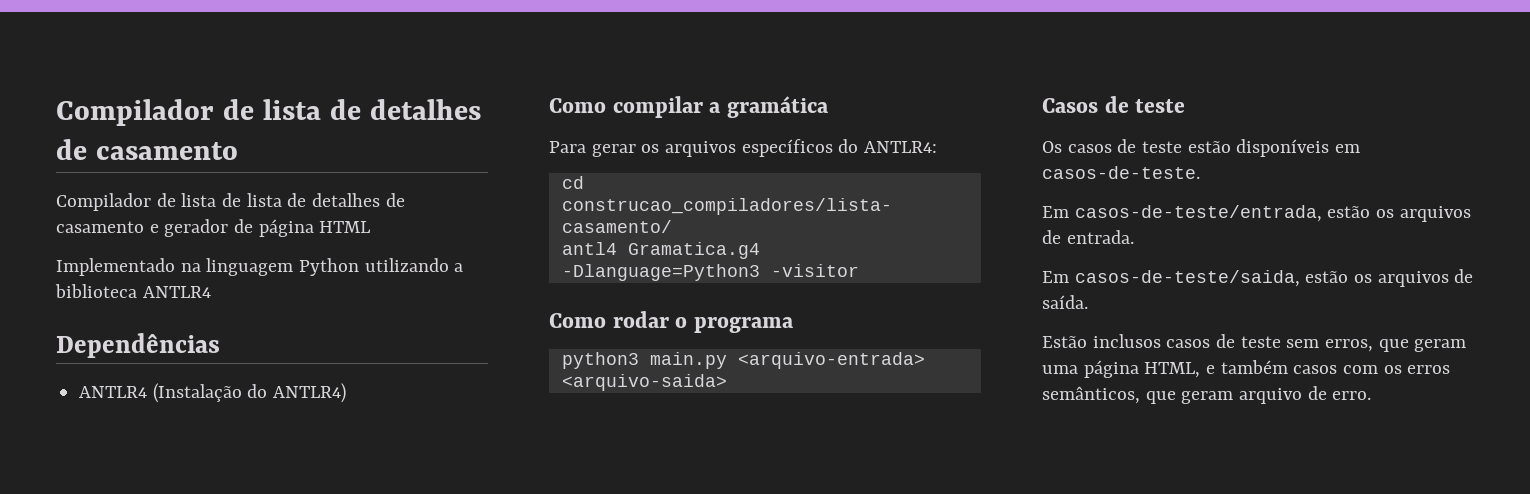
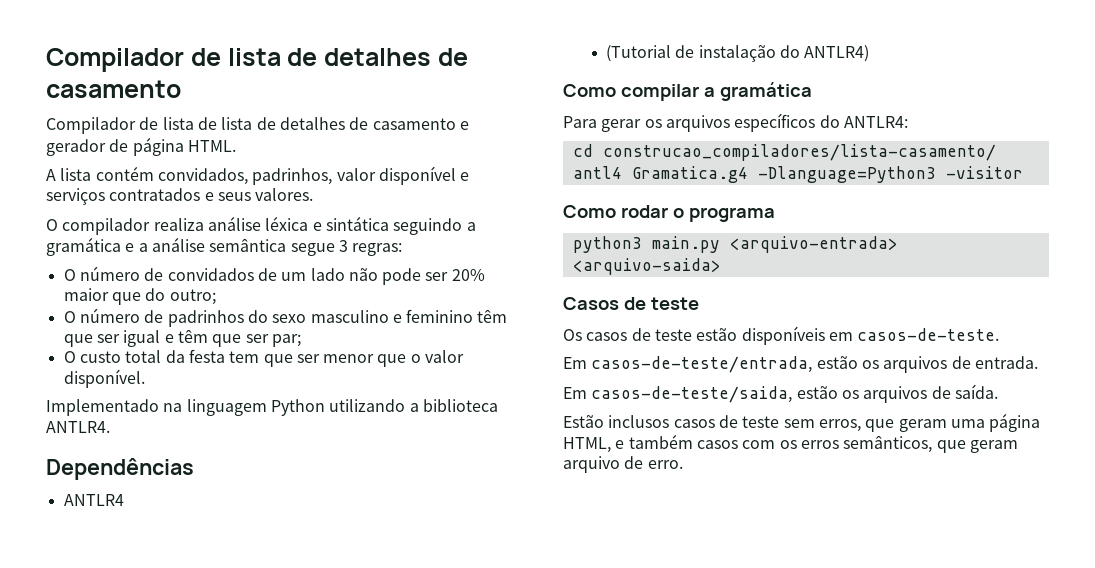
[319,221,371,233] HTML -> [187,140,236,152] [46,166,470,185] [46,188,314,205] [46,216,476,235] [46,237,403,256] [63,266,485,285] [63,288,216,305] [63,308,508,327] [63,329,301,347] [63,349,465,367] [63,369,145,388] HTML. // A lista contém convidados, padrinhos, valor disponível e serviços contratados e seus valores. // O compilador realiza análise léxica e sintática seguindo a gramática e a análise semântica segue 3 regras: // O número de convidados de um lado não pode ser 20% maior que do outro; // O número de padrinhos do sexo masculino e feminino têm que ser igual e têm que ser par; // O custo total da festa tem que ser menor que o valor disponível.
[142,286,211,298] ANTLR4 -> [46,421,110,433] ANTLR4.
[152,383,242,403] (Instalação -> [605,45,776,62] // (Tutorial de instalação

